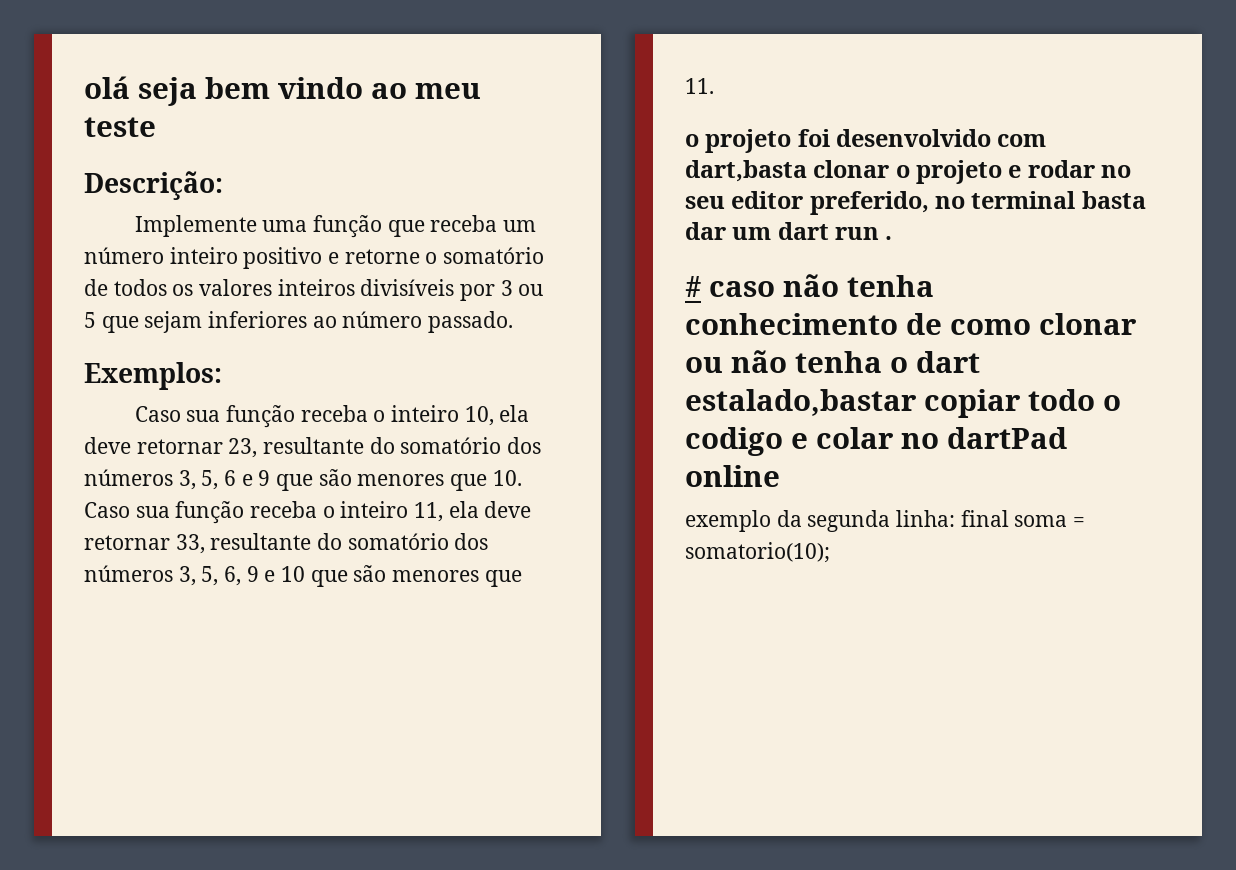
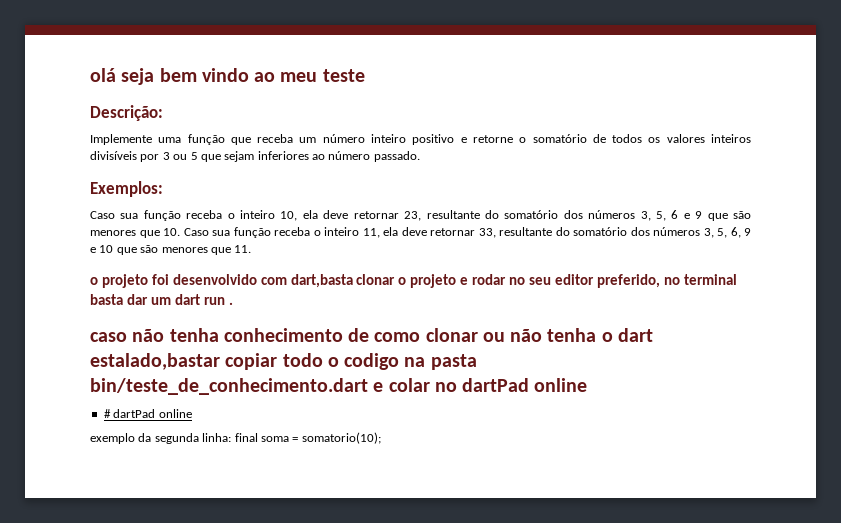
[685,276,701,297] # -> (233, 303) none
(783, 441) none -> [404,354,477,370] [90,378,368,395] na pasta bin/teste_de_conhecimento.dart
(780, 476) none -> [103,409,192,418] // # dartPad online

